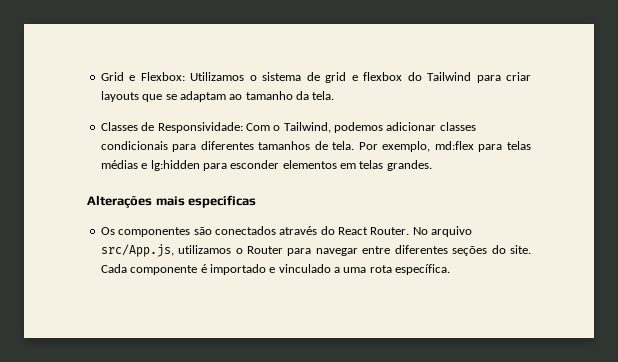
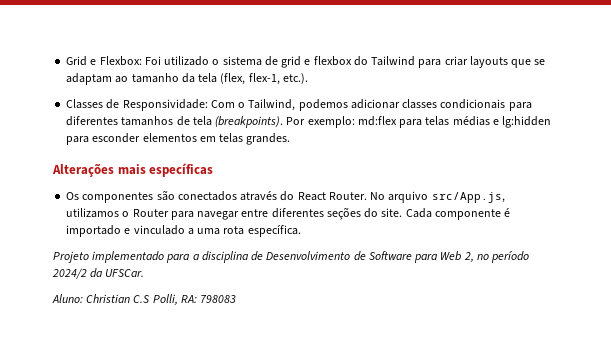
[190,72,245,81] Utilizamos -> [144,56,210,66] Foi utilizado
[312,91,335,100] tela. -> [198,73,308,85] tela (flex, flex-1, etc.).
[332,141,431,152] tela. Por exemplo, -> [192,116,355,128] tela (breakpoints). Por exemplo:
(451, 269) none -> [53,251,530,263] [52,268,145,279] [52,294,237,305] // Projeto implementado para a disciplina de Desenvolvimento de Software para Web 2, no período 2024/2 da UFSCar. // Aluno: Christian C.S Polli, RA: 798083

